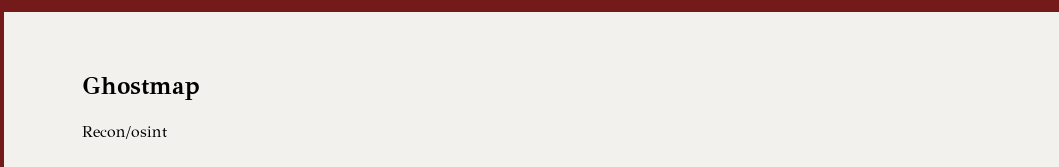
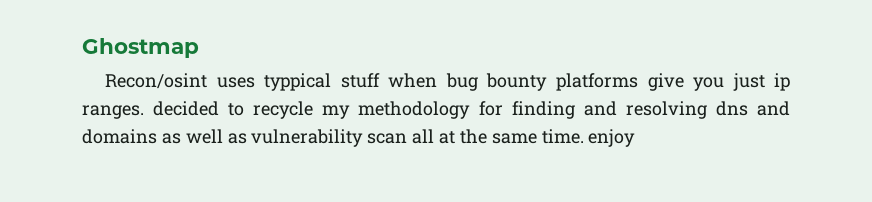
(167, 132) none -> [216,73,790,91] [82,101,790,119] [82,129,636,147] uses typpical stuff when bug bounty platforms give you just ip ranges. decided to recycle my methodology for finding and resolving dns and domains as well as vulnerability scan all at the same time. enjoy

